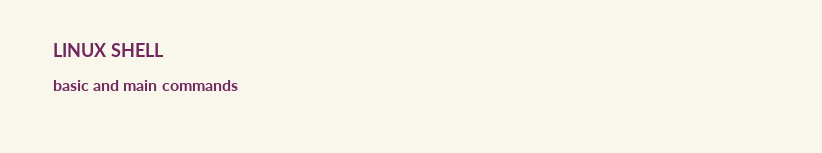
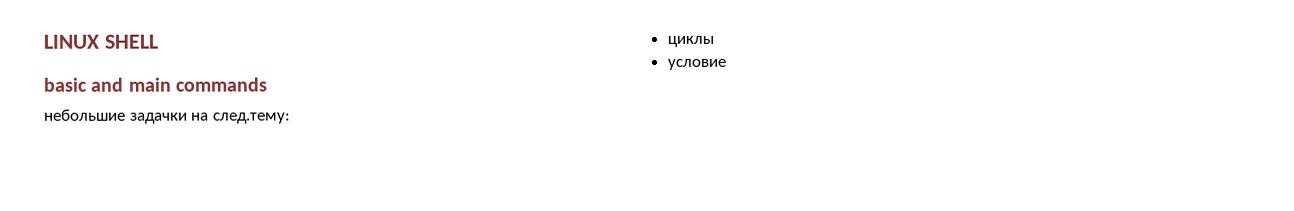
(238, 85) none -> [44,108,291,124] [666,35,714,47] [666,58,726,70] // небольшие задачки на след.тему: // циклы // условие

